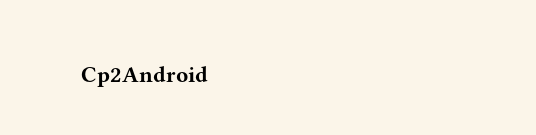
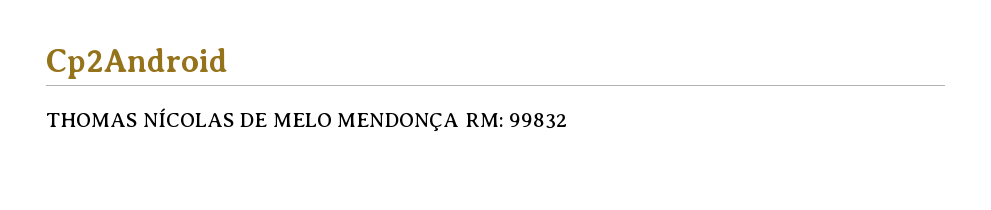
(208, 76) none -> [46,108,568,132] // THOMAS NÍCOLAS DE MELO MENDONÇA RM: 99832

